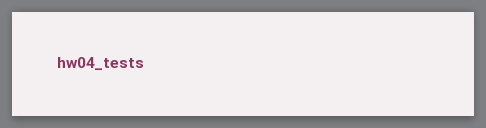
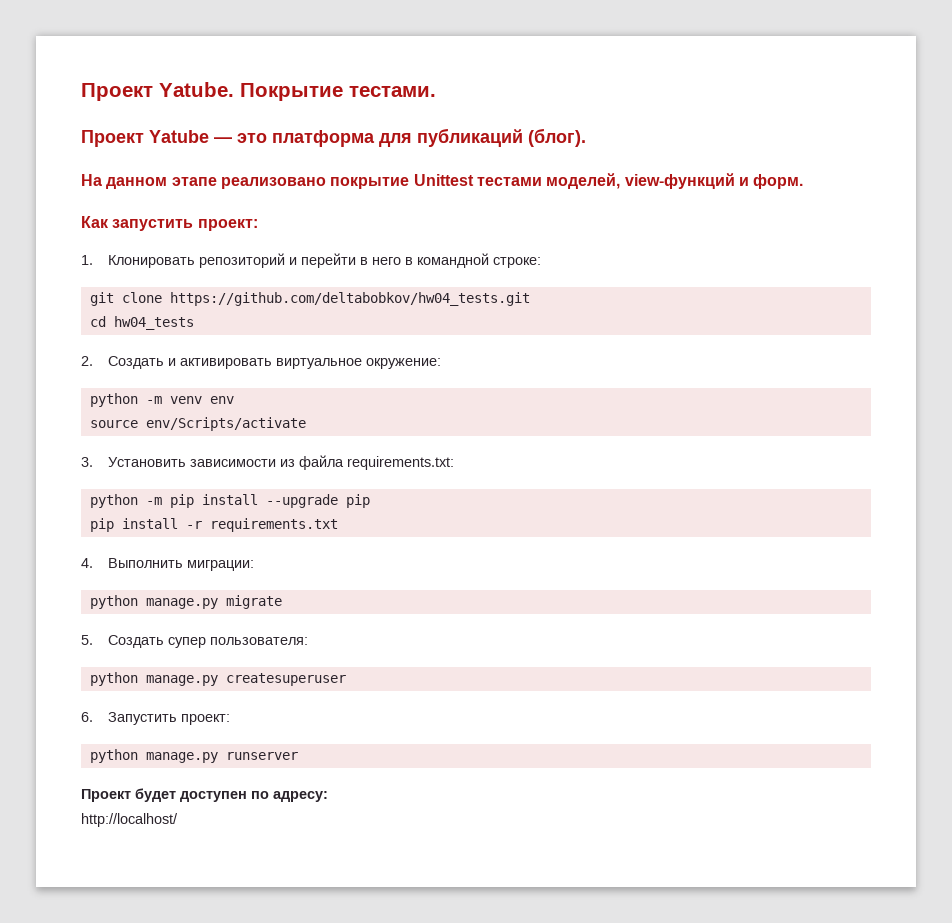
[57,57,144,70] hw04_tests -> [81,82,436,101] [81,128,586,147] [81,173,804,189] [81,216,258,231] [81,253,542,268] [89,292,530,306] [89,316,194,330] [81,356,442,369] [89,393,234,407] [89,417,306,431] [81,455,455,470] [89,494,370,508] [89,518,338,532] [81,558,255,571] [89,595,282,609] [81,635,309,648] [89,672,346,686] [81,712,231,725] [89,749,298,763] [81,788,328,802] [81,813,178,827] Проект Yatube. Покрытие тестами. // Проект Yatube — это платформа для публикаций (блог). // На данном этапе реализовано покрытие Unittest тестами моделей, view-функций и форм. // Как запустить проект: // 1. Клонировать репозиторий и перейти в него в командной строке: // git clone https://github.com/deltabobkov/hw04_tests.git // cd hw04_tests // 2. Cоздать и активировать виртуальное окружение: // python -m venv env // source env/Scripts/activate // 3. Установить зависимости из файла requirements.txt: // python -m pip install --upgrade pip // pip install -r requirements.txt // 4. Выполнить миграции: // python manage.py migrate // 5. Создать супер пользователя: // python manage.py createsuperuser // 6. Запустить проект: // python manage.py runserver // Проект будет доступен по адресу: // http://localhost/

